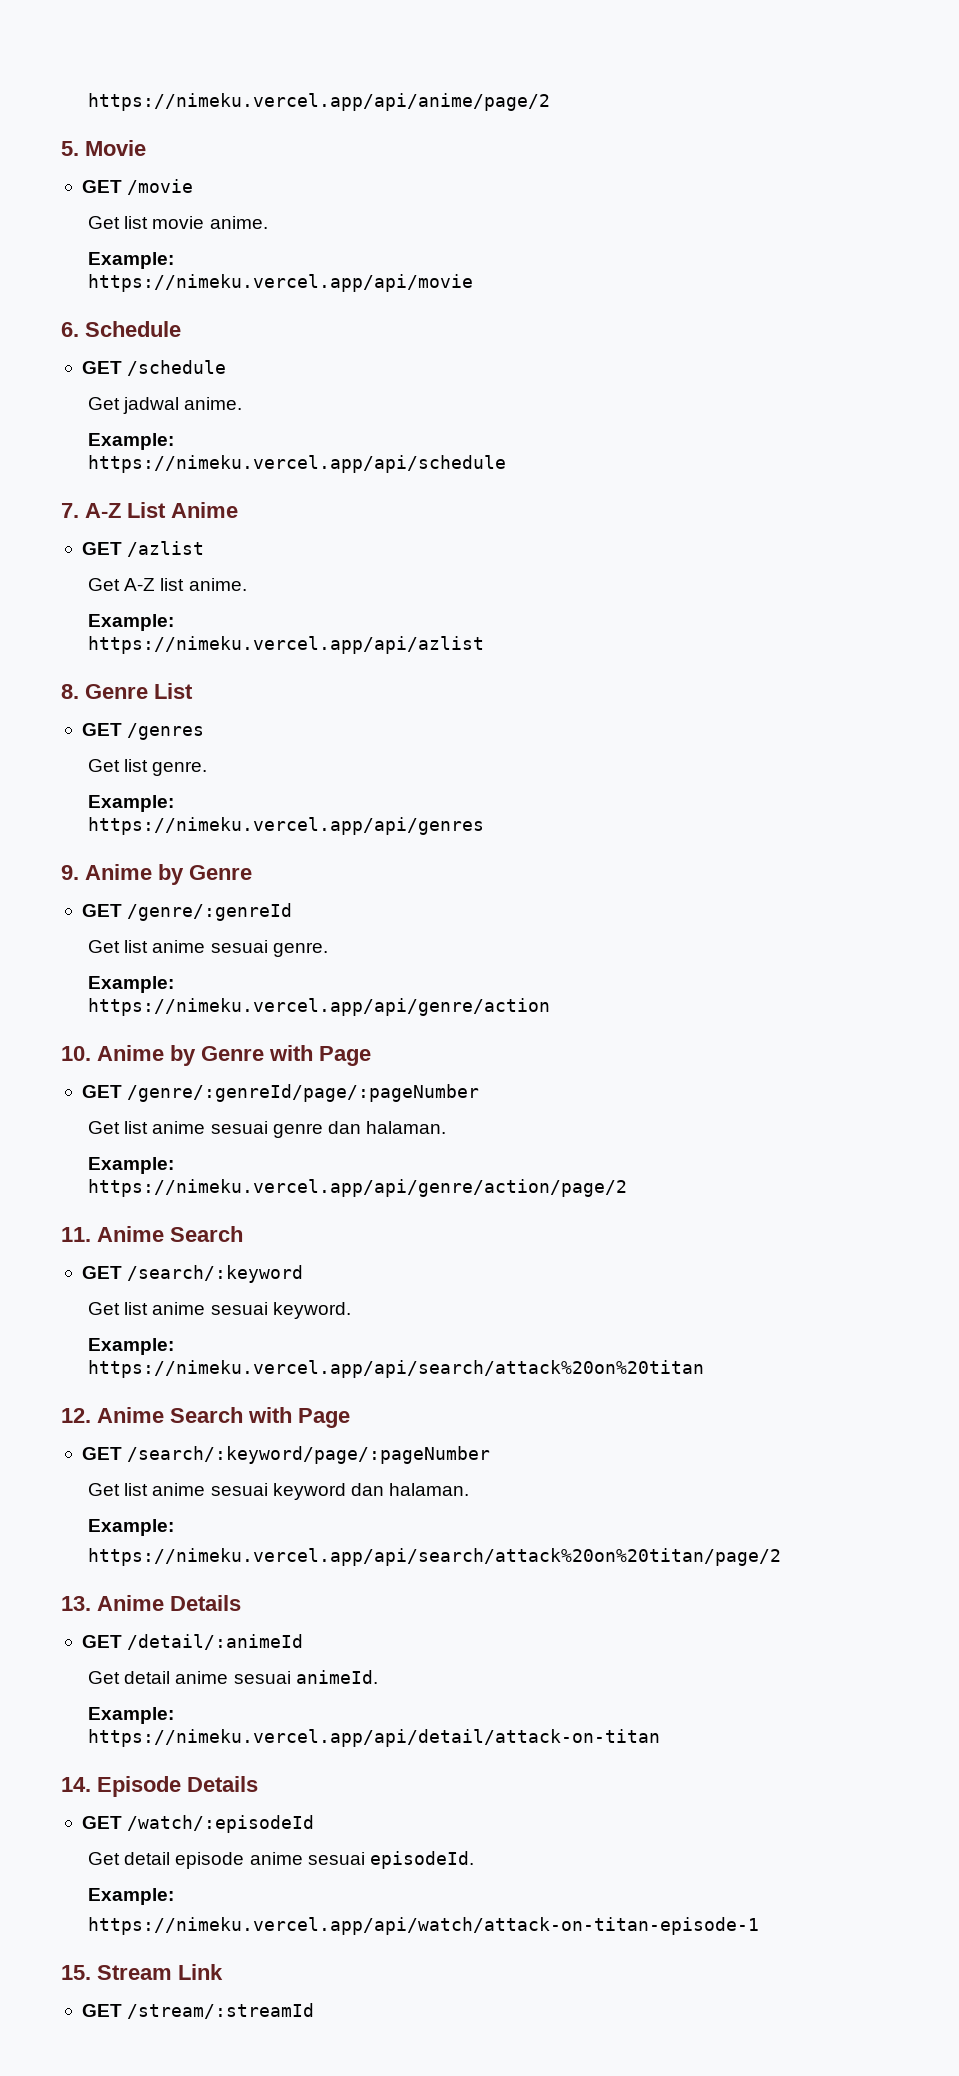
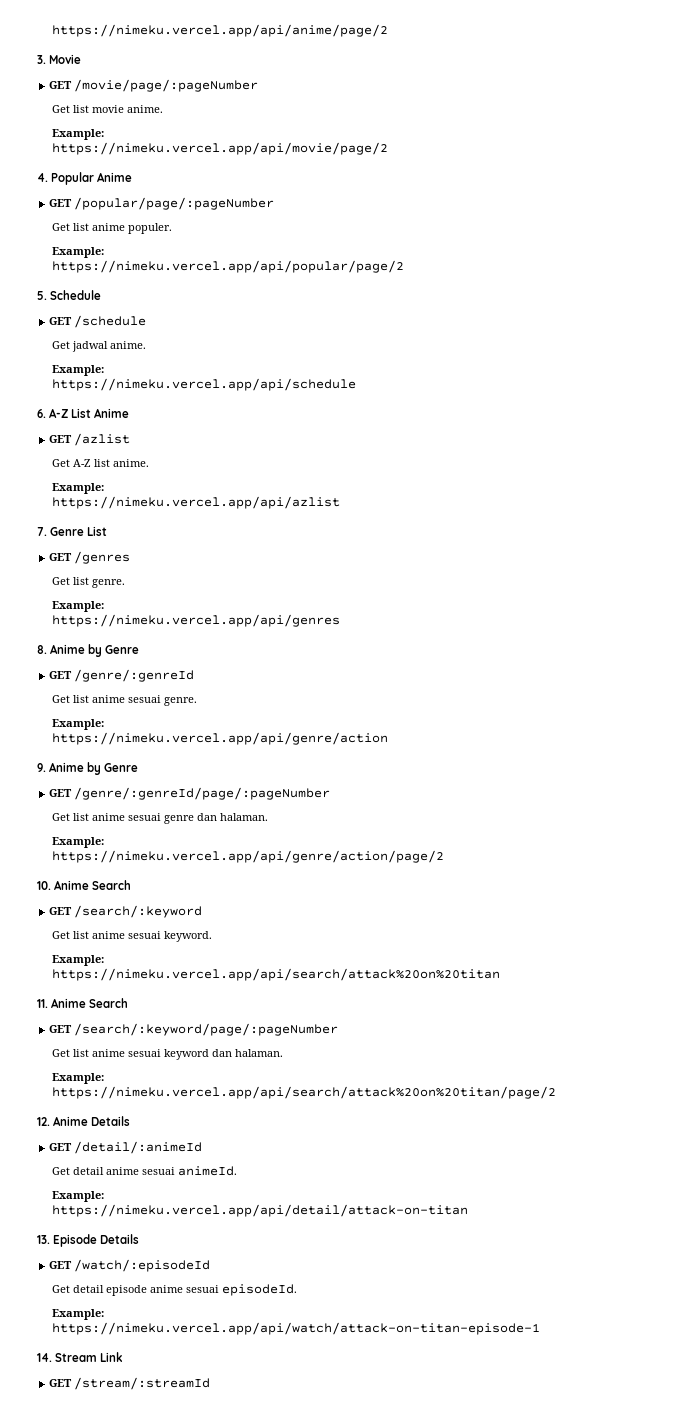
[61,141,79,156] 5. -> [37,55,46,64] 3.
[127,179,194,195] /movie -> [74,79,259,92] /movie/page/:pageNumber
[88,274,474,292] [61,322,79,337] https://nimeku.vercel.app/api/movie // 6. -> [51,142,388,155] [37,172,133,185] [49,197,275,210] [51,223,172,234] [51,247,104,258] [51,260,404,273] [37,291,47,300] https://nimeku.vercel.app/api/movie/page/2 // 4. Popular Anime // GET /popular/page/:pageNumber // Get list anime populer. // Example: // https://nimeku.vercel.app/api/popular/page/2 // 5.
[61,503,79,518] 7. -> [37,409,46,418] 6.
[61,684,79,699] 8. -> [37,527,47,536] 7.
[61,865,79,880] 9. -> [37,645,47,654] 8.
[61,1045,371,1066] 10. Anime by Genre with Page -> [37,762,139,775] 9. Anime by Genre
[61,1227,91,1242] 11. -> [37,881,51,890] 10.
[61,1407,350,1428] 12. Anime Search with Page -> [37,998,129,1008] 11. Anime Search
[61,1596,91,1611] 13. -> [37,1117,50,1126] 12.
[61,1777,91,1792] 14. -> [37,1235,50,1244] 13.
[61,1965,91,1980] 15. -> [37,1353,52,1362] 14.

